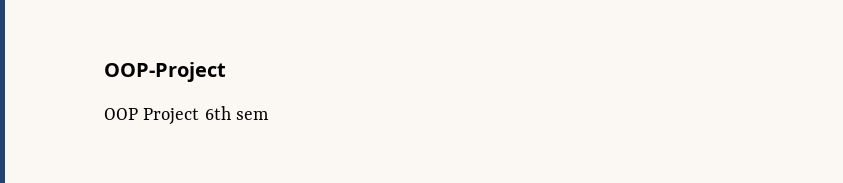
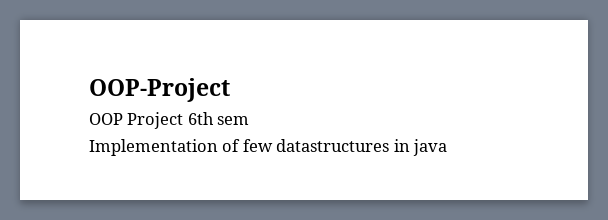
(270, 115) none -> [89,139,448,156] // Implementation of few datastructures in java

